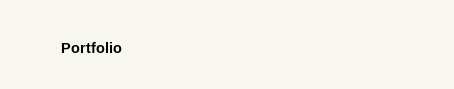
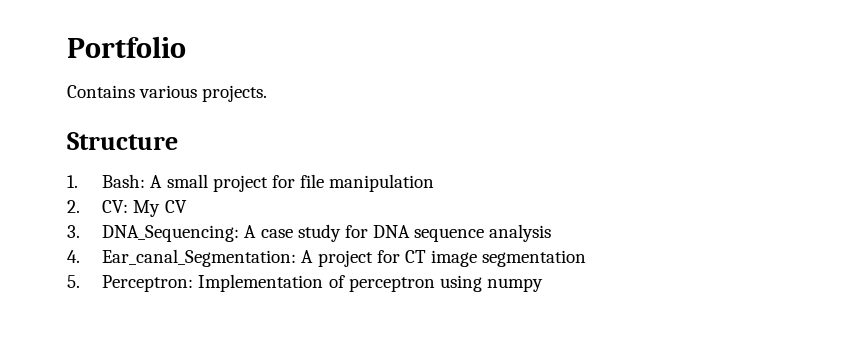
(122, 47) none -> [67,85,268,102] [67,132,178,150] [67,174,435,192] [67,200,187,217] [67,224,552,242] [67,249,587,267] [67,274,543,292] // Contains various projects. // Structure // 1. Bash: A small project for file manipulation // 2. CV: My CV // 3. DNA_Sequencing: A case study for DNA sequence analysis // 4. Ear_canal_Segmentation: A project for CT image segmentation // 5. Perceptron: Implementation of perceptron using numpy

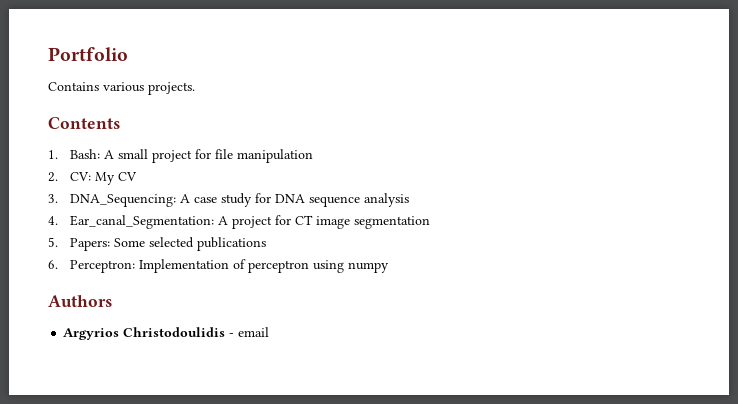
[67,132,178,150] Structure -> [48,117,120,129] Contents
(80, 281) none -> [69,237,266,251] [48,260,58,269] Papers: Some selected publications // 6.
(543, 285) none -> [48,295,112,307] [63,327,270,340] // Authors // Argyrios Christodoulidis - email

